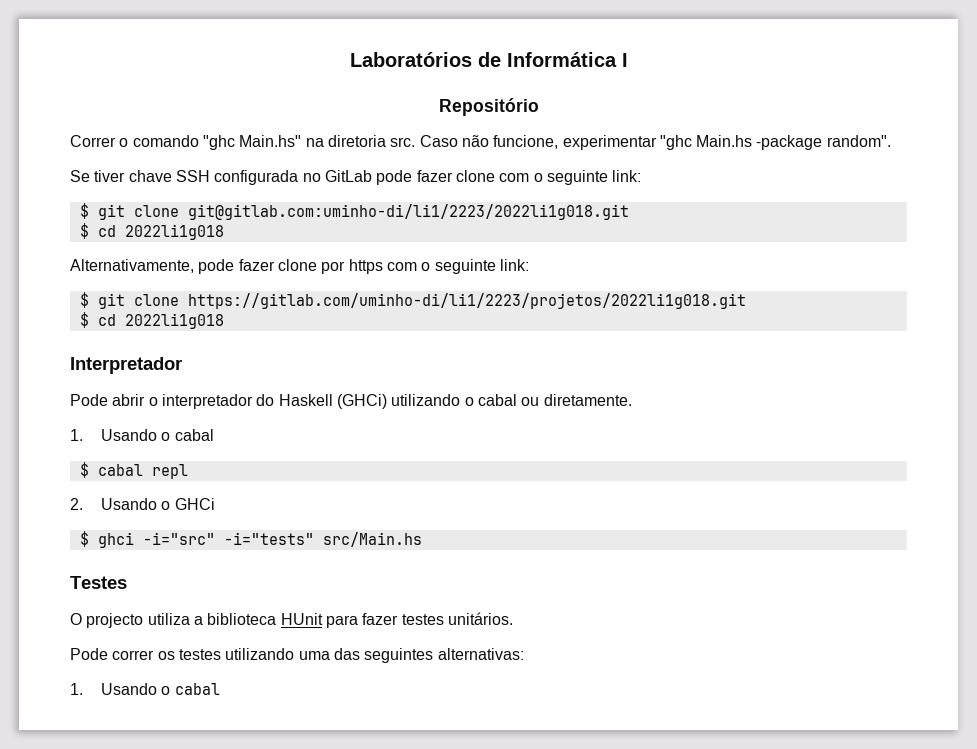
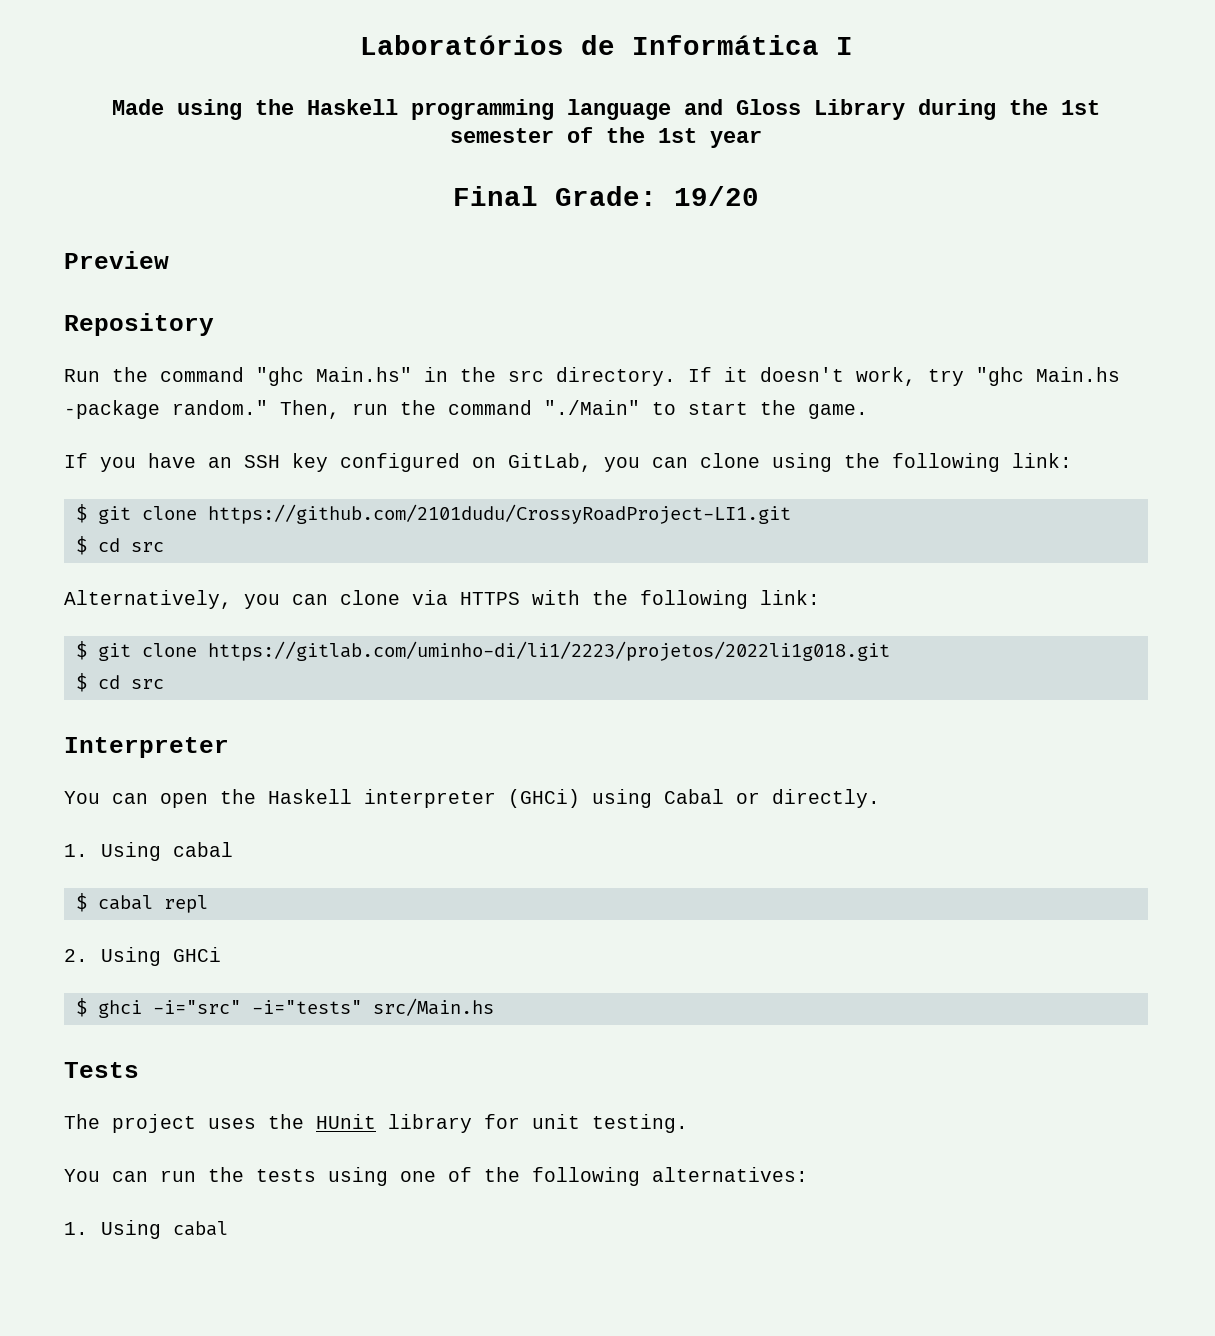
[438,98,539,116] [70,135,891,150] [70,170,642,185] [79,203,629,220] [79,223,224,240] [70,259,496,274] Repositório // Correr o comando "ghc Main.hs" na diretoria src. Caso não funcione, experimentar "ghc Main.hs -package random". // Se tiver chave SSH configurada no GitLab pode fazer clone com o seguinte link: // $ git clone git@gitlab.com:uminho-di/li1/2223/2022li1g018.git // $ cd 2022li1g018 // Alternativamente, pode fazer clone por https com o seguinte -> [112,99,1100,120] [450,127,762,148] [453,186,759,206] [64,251,169,269] [64,313,214,336] [64,367,1120,386] [64,400,868,419] [64,453,1072,472] [75,504,791,524] [75,536,164,555] [64,590,748,609] Made using the Haskell programming language and Gloss Library during the 1st semester of the 1st year // Final Grade: 19/20 // Preview // Repository // Run the command "ghc Main.hs" in the src directory. If it doesn't work, try "ghc Main.hs -package random." Then, run the command "./Main" to start the game. // If you have an SSH key configured on GitLab, you can clone using the following link: // $ git clone https://github.com/2101dudu/CrossyRoadProject-LI1.git // $ cd src // Alternatively, you can clone via HTTPS with the following
[124,313,224,329] [70,357,182,374] [70,394,632,409] [70,429,171,441] 2022li1g018 // Interpretador // Pode abrir o interpretador do Haskell (GHCi) utilizando o cabal ou diretamente. // 1. Usando o -> [130,679,164,689] [64,737,229,758] [64,789,880,808] [64,842,162,861] src // Interpreter // You can open the Haskell interpreter (GHCi) using Cabal or directly. // 1. Using
[101,498,171,510] Usando o -> [101,947,162,966] Using
[70,576,127,589] [70,612,513,628] [70,648,524,663] [70,683,171,695] Testes // O projecto utiliza a biblioteca HUnit para fazer testes unitários. // Pode correr os testes utilizando uma das seguintes alternativas: // 1. Usando o -> [64,1062,139,1078] [64,1114,688,1133] [64,1167,808,1186] [64,1220,162,1239] Tests // The project uses the HUnit library for unit testing. // You can run the tests using one of the following alternatives: // 1. Using

